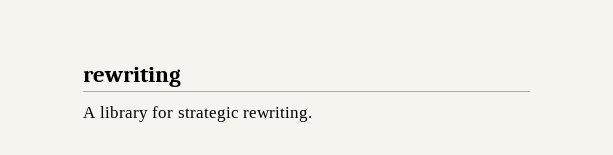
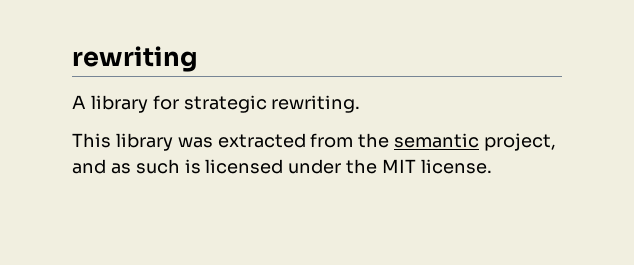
(313, 114) none -> [72,133,557,151] [72,159,492,174] // This library was extracted from the semantic project, and as such is licensed under the MIT license.

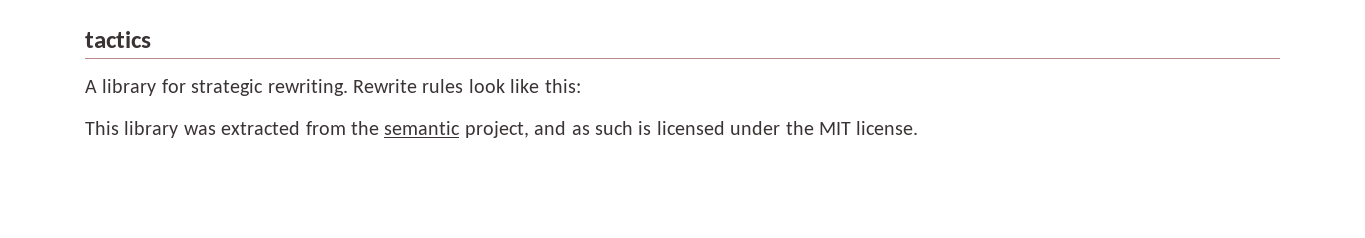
[72,46,198,72] rewriting -> [85,31,151,48] tactics
(361, 104) none -> [353,79,581,93] Rewrite rules look like this:

